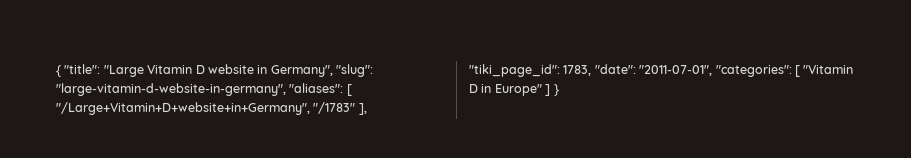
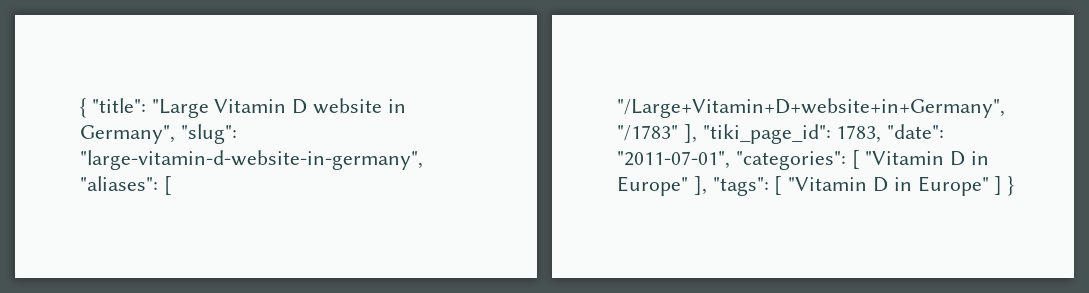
(542, 90) none -> [693,176,989,196] ], "tags": [ "Vitamin D in Europe"

